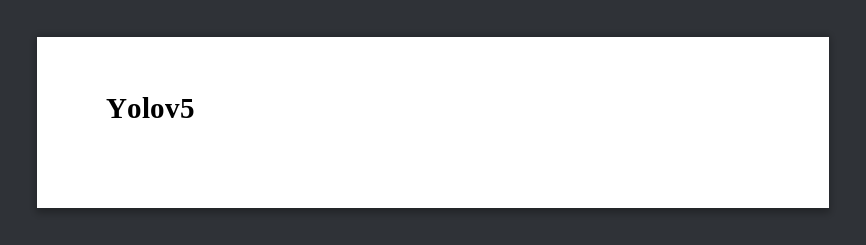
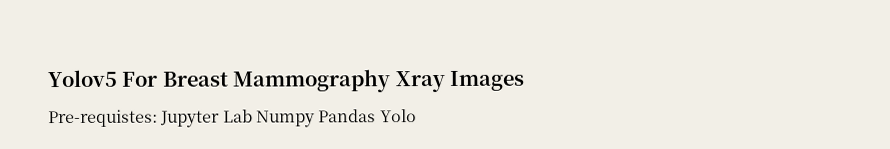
(195, 107) none -> [121,69,525,93] [48,109,417,128] For Breast Mammography Xray Images // Pre-requistes: Jupyter Lab Numpy Pandas Yolo

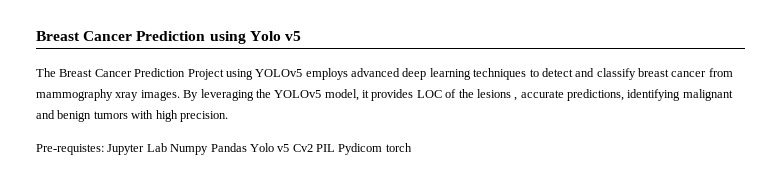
[47,69,525,93] Yolov5 For Breast Mammography Xray Images -> [36,31,301,44] [36,68,733,80] [36,89,733,101] [36,110,228,122] Breast Cancer Prediction using Yolo v5 // The Breast Cancer Prediction Project using YOLOv5 employs advanced deep learning techniques to detect and classify breast cancer from mammography xray images. By leveraging the YOLOv5 model, it provides LOC of the lesions , accurate predictions, identifying malignant and benign tumors with high precision.
(417, 116) none -> [277,143,412,155] v5 Cv2 PIL Pydicom torch

